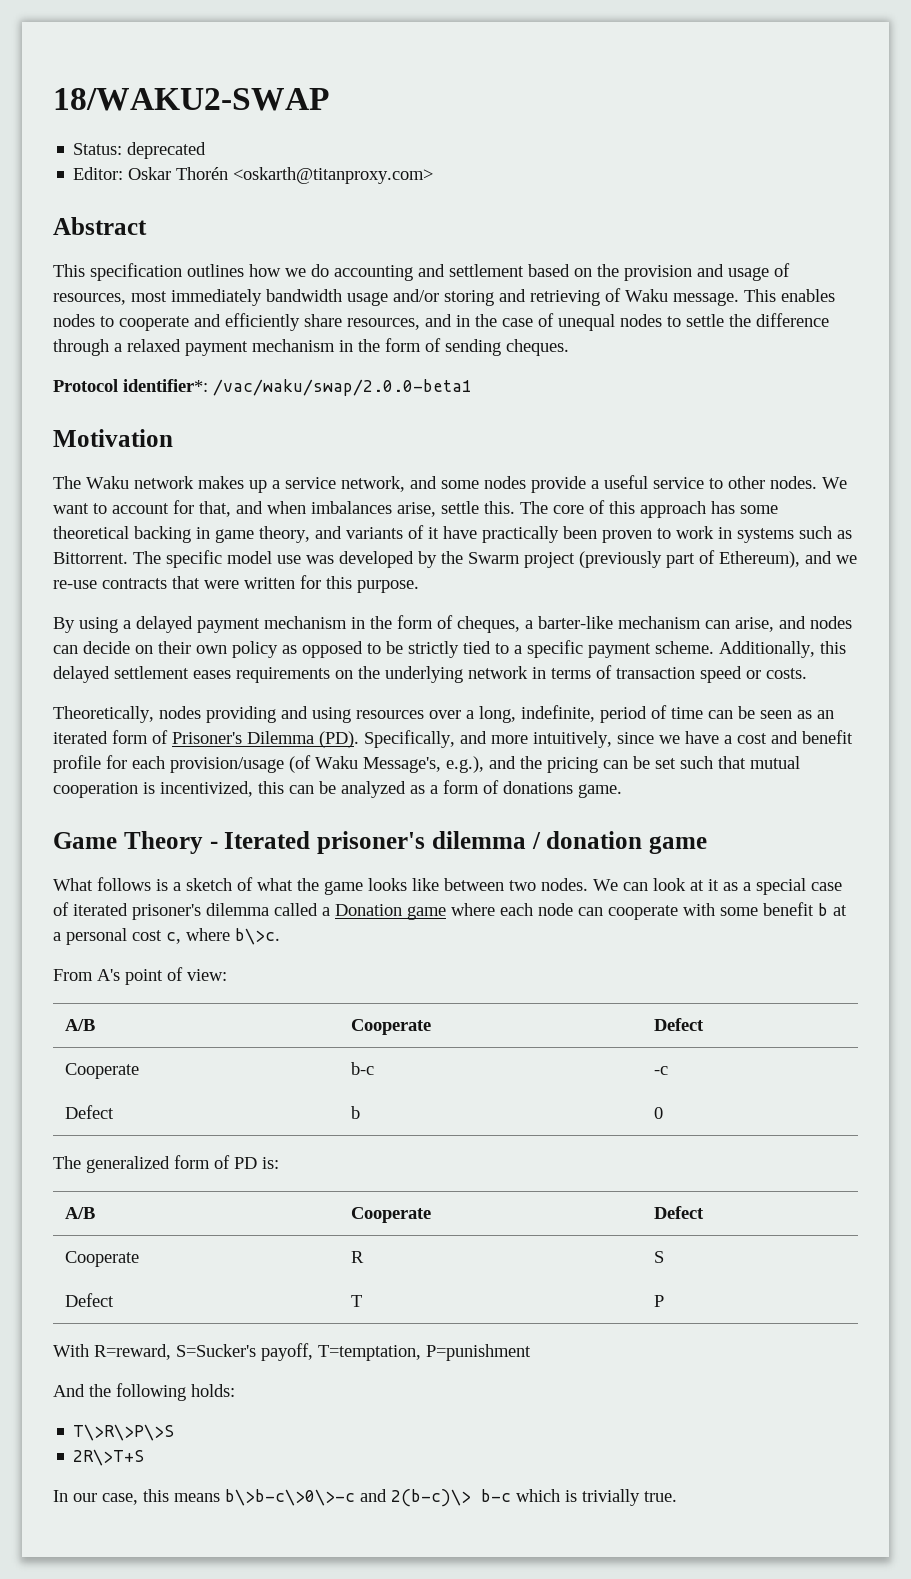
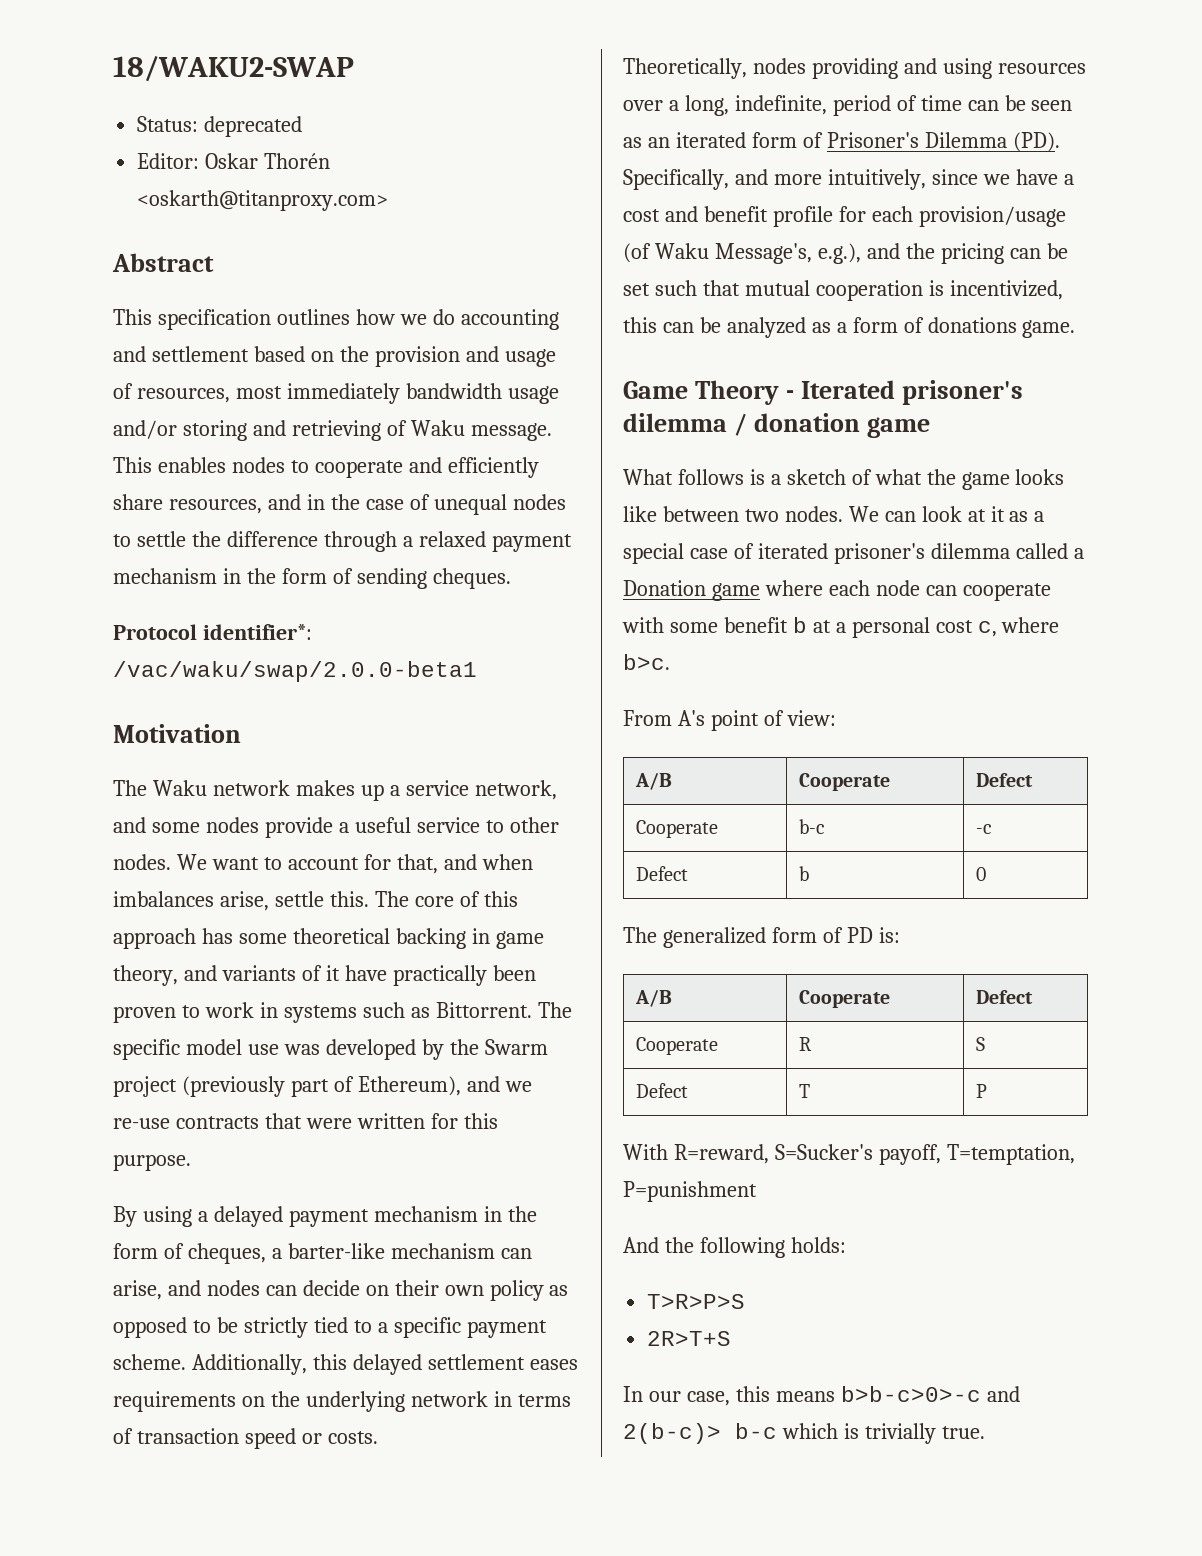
[235,928,280,945] b\>c. -> [623,654,670,670] b>c.
[73,1424,175,1441] [73,1449,145,1466] T\>R\>P\>S // 2R\>T+S -> [647,1294,746,1309] [647,1331,732,1346] T>R>P>S // 2R>T+S
[225,1489,471,1507] b\>b-c\>0\>-c and 2(b-c)\> -> [840,1386,1020,1402] [623,1423,721,1444] b>b-c>0>-c and 2(b-c)>

